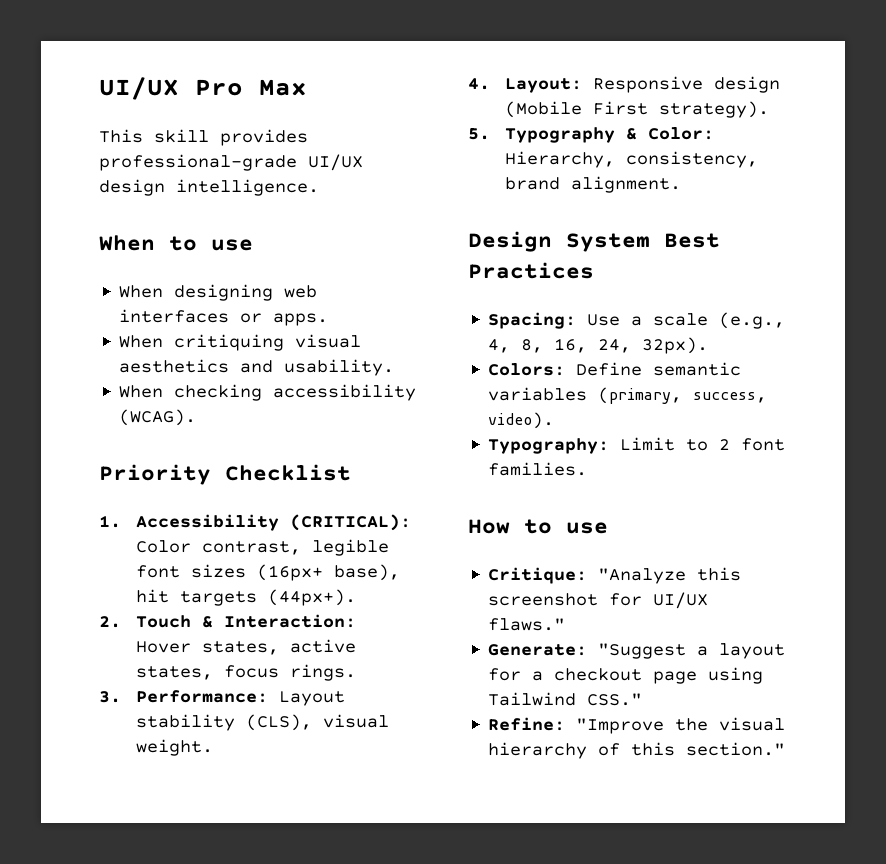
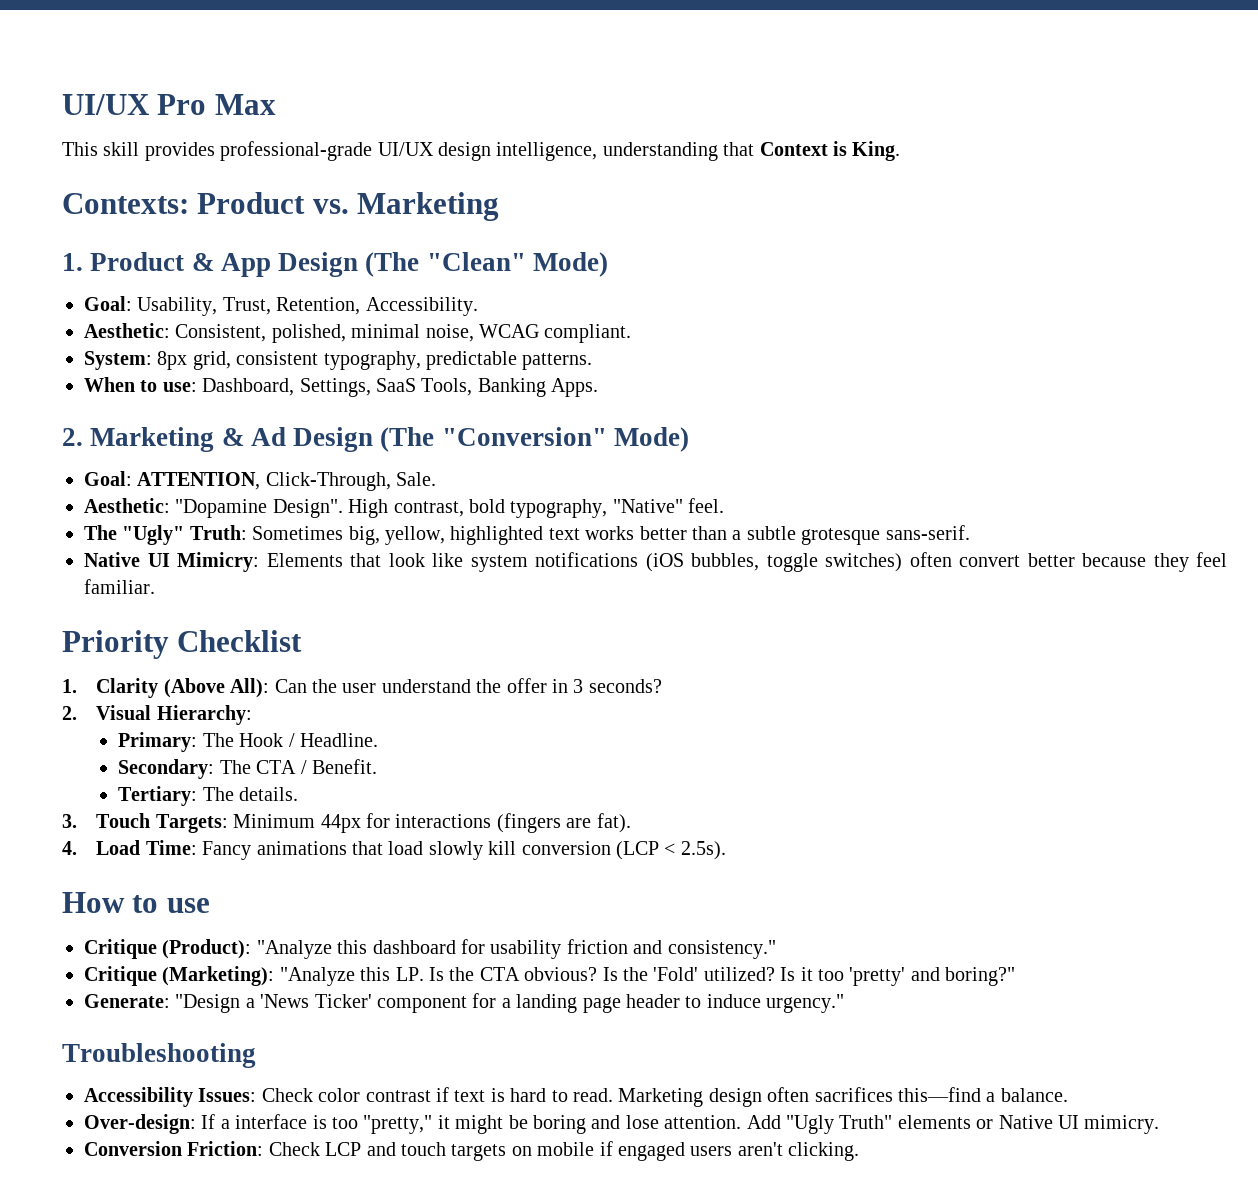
[176,179,319,196] [99,235,253,251] [119,284,318,301] [119,309,329,326] [119,334,362,351] [119,359,395,376] [119,384,417,401] [119,409,197,426] [99,464,351,485] [99,514,411,531] [135,539,389,556] [135,564,400,581] [135,589,356,606] [99,614,356,628] [135,639,356,655] [135,664,356,681] [99,690,345,706] [135,714,389,731] [135,739,213,756] [468,76,780,93] [504,101,769,118] [468,127,714,143] [504,151,758,168] [504,176,681,193] [468,231,720,252] [468,262,594,279] [488,312,786,329] [488,337,709,354] [488,362,742,376] [488,387,768,404] [488,412,555,429] [488,437,786,454] [488,462,588,476] [468,519,608,534] [488,567,742,584] [488,592,709,609] [488,618,566,631] [488,643,786,659] [488,667,764,684] [488,692,643,706] [488,717,786,734] [488,742,786,759] intelligence. // When to use // When designing web interfaces or apps. // When critiquing visual aesthetics and usability. // When checking accessibility (WCAG). // Priority Checklist // 1. Accessibility (CRITICAL): Color contrast, legible font sizes (16px+ base), hit targets (44px+). // 2. Touch & Interaction: Hover states, active states, focus rings. // 3. Performance: Layout stability (CLS), visual weight. // 4. Layout: Responsive design (Mobile First strategy). // 5. Typography & Color: Hierarchy, consistency, brand alignment. // Design System Best Practices // Spacing: Use a scale (e.g., 4, 8, 16, 24, 32px). // Colors: Define semantic variables (primary, success, video). // Typography: Limit to 2 font families. // How to use // Critique: "Analyze this screenshot for UI/UX flaws." // Generate: "Suggest a layout for a checkout page using Tailwind CSS." // Refine: "Improve the visual hierarchy of this section." -> [496,141,901,161] [62,192,500,221] [62,252,609,277] [84,296,478,316] [84,323,632,343] [84,351,593,370] [84,377,599,397] [62,427,690,452] [84,471,437,491] [84,498,725,518] [84,525,970,545] [84,552,1227,572] [84,579,155,594] [62,630,303,659] [62,678,662,698] [62,705,252,725] [118,732,378,752] [118,759,377,779] [118,786,299,806] [62,813,631,833] [62,840,726,860] [62,892,210,913] [84,939,776,959] [84,966,1016,986] [84,993,845,1013] [62,1043,256,1068] [84,1087,1068,1107] [84,1114,1160,1134] [84,1141,860,1161] intelligence, understanding that Context is King. // Contexts: Product vs. Marketing // 1. Product & App Design (The "Clean" Mode) // Goal: Usability, Trust, Retention, Accessibility. // Aesthetic: Consistent, polished, minimal noise, WCAG compliant. // System: 8px grid, consistent typography, predictable patterns. // When to use: Dashboard, Settings, SaaS Tools, Banking Apps. // 2. Marketing & Ad Design (The "Conversion" Mode) // Goal: ATTENTION, Click-Through, Sale. // Aesthetic: "Dopamine Design". High contrast, bold typography, "Native" feel. // The "Ugly" Truth: Sometimes big, yellow, highlighted text works better than a subtle grotesque sans-serif. // Native UI Mimicry: Elements that look like system notifications (iOS bubbles, toggle switches) often convert better because they feel familiar. // Priority Checklist // 1. Clarity (Above All): Can the user understand the offer in 3 seconds? // 2. Visual Hierarchy: // Primary: The Hook / Headline. // Secondary: The CTA / Benefit. // Tertiary: The details. // 3. Touch Targets: Minimum 44px for interactions (fingers are fat). // 4. Load Time: Fancy animations that load slowly kill conversion (LCP < 2.5s). // How to use // Critique (Product): "Analyze this dashboard for usability friction and consistency." // Critique (Marketing): "Analyze this LP. Is the CTA obvious? Is the 'Fold' utilized? Is it too 'pretty' and boring?" // Generate: "Design a 'News Ticker' component for a landing page header to induce urgency." // Troubleshooting // Accessibility Issues: Check color contrast if text is hard to read. Marketing design often sacrifices this—find a balance. // Over-design: If a interface is too "pretty," it might be boring and lose attention. Add "Ugly Truth" elements or Native UI mimicry. // Conversion Friction: Check LCP and touch targets on mobile if engaged users aren't clicking.

